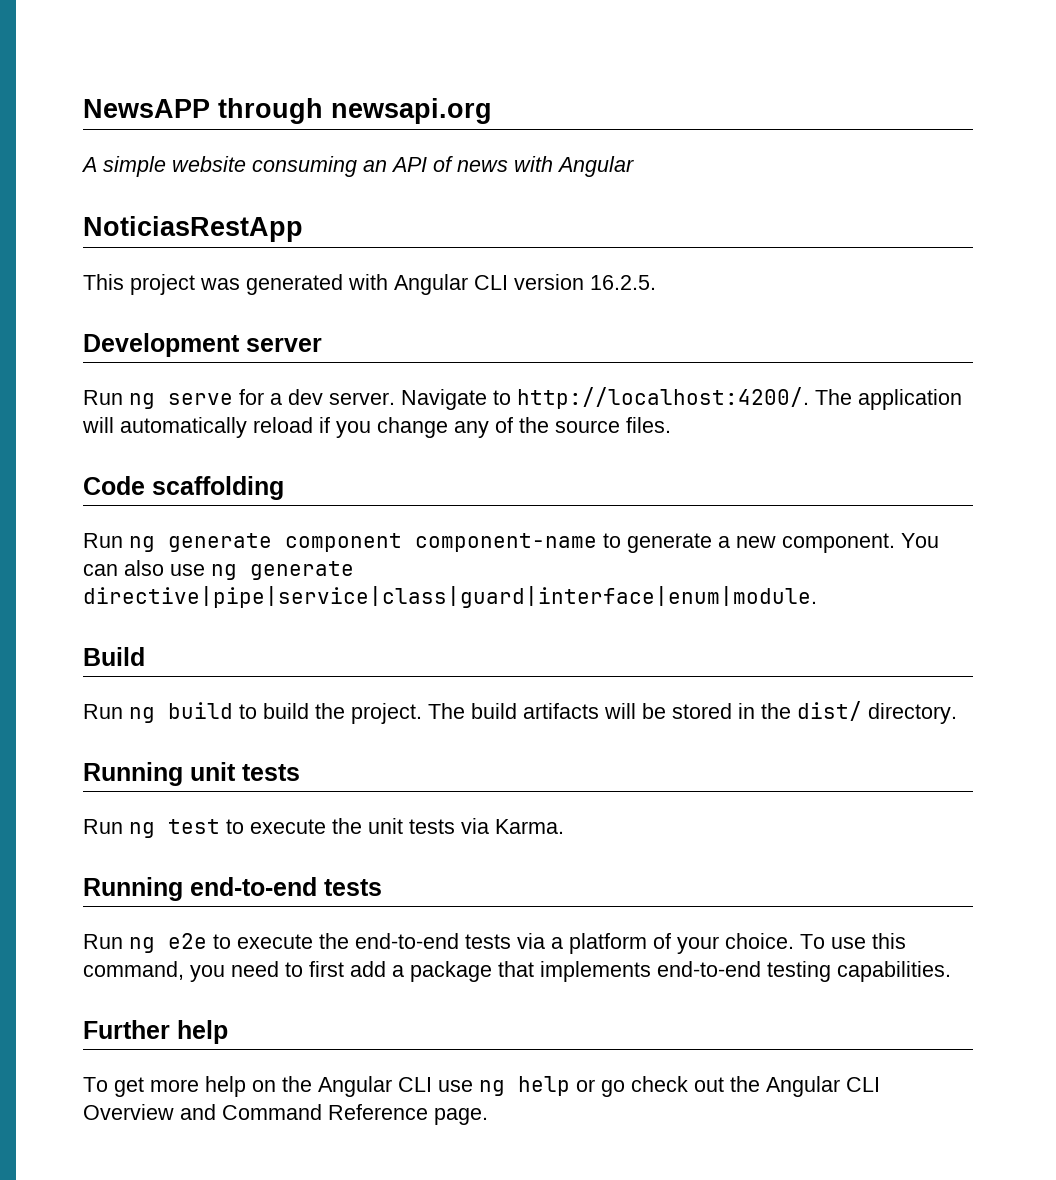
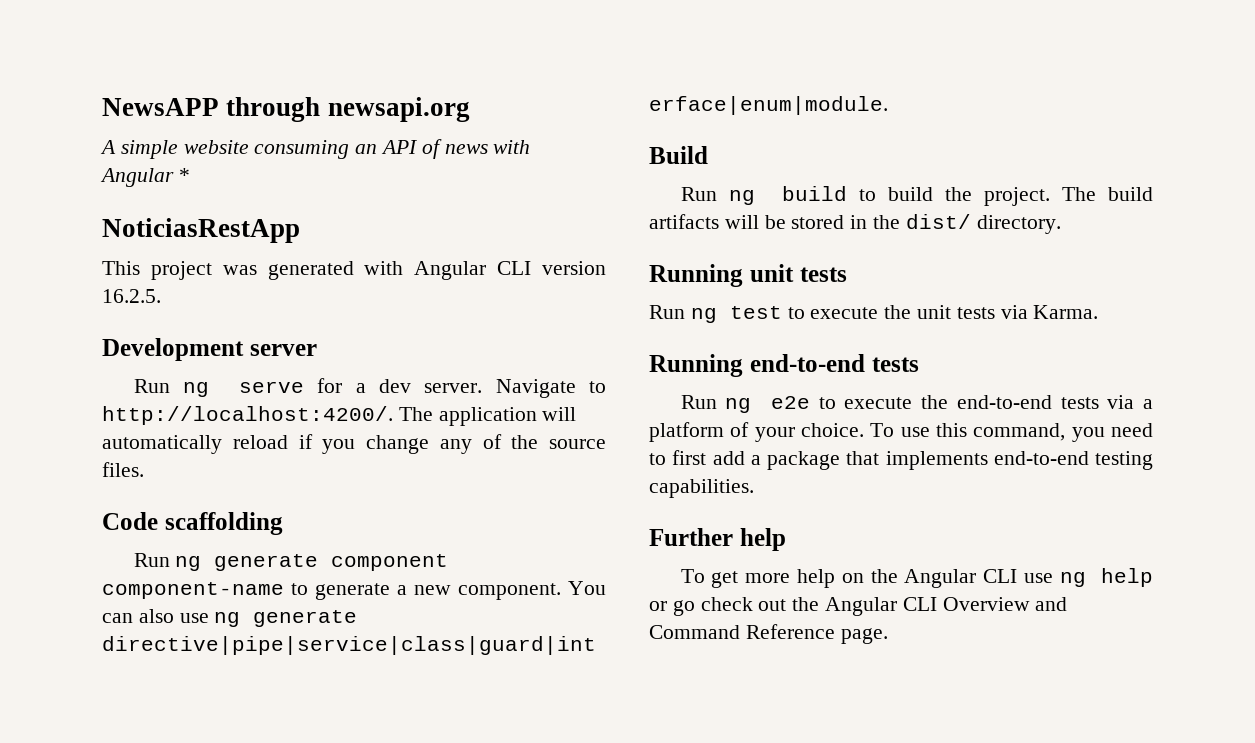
(634, 166) none -> [178,168,190,182] *

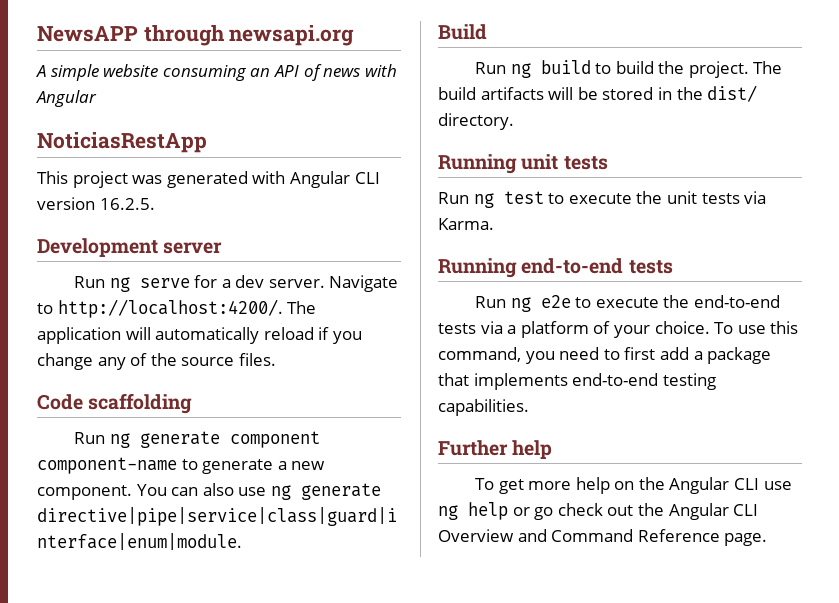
[178,168,190,182] * -> (97, 98) none

